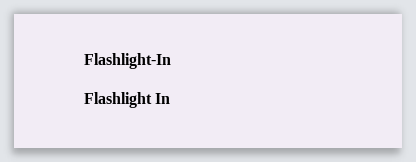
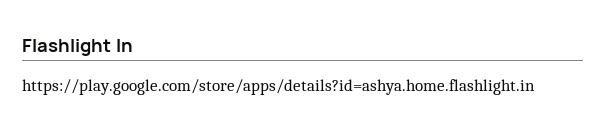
[84,53,171,69] Flashlight-In // -> (22, 47) none
(171, 98) none -> [22,79,535,95] // https://play.google.com/store/apps/details?id=ashya.home.flashlight.in

